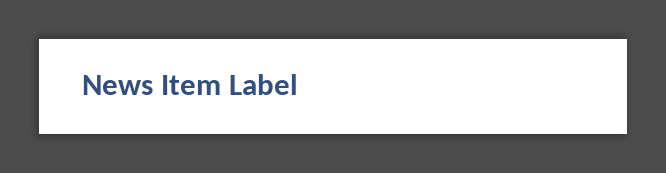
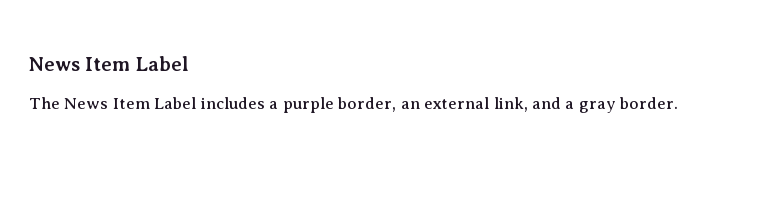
[82,74,299,95] News Item Label -> [29,56,189,71] [29,97,679,113] News Item Label // The News Item Label includes a purple border, an external link, and a gray border.

